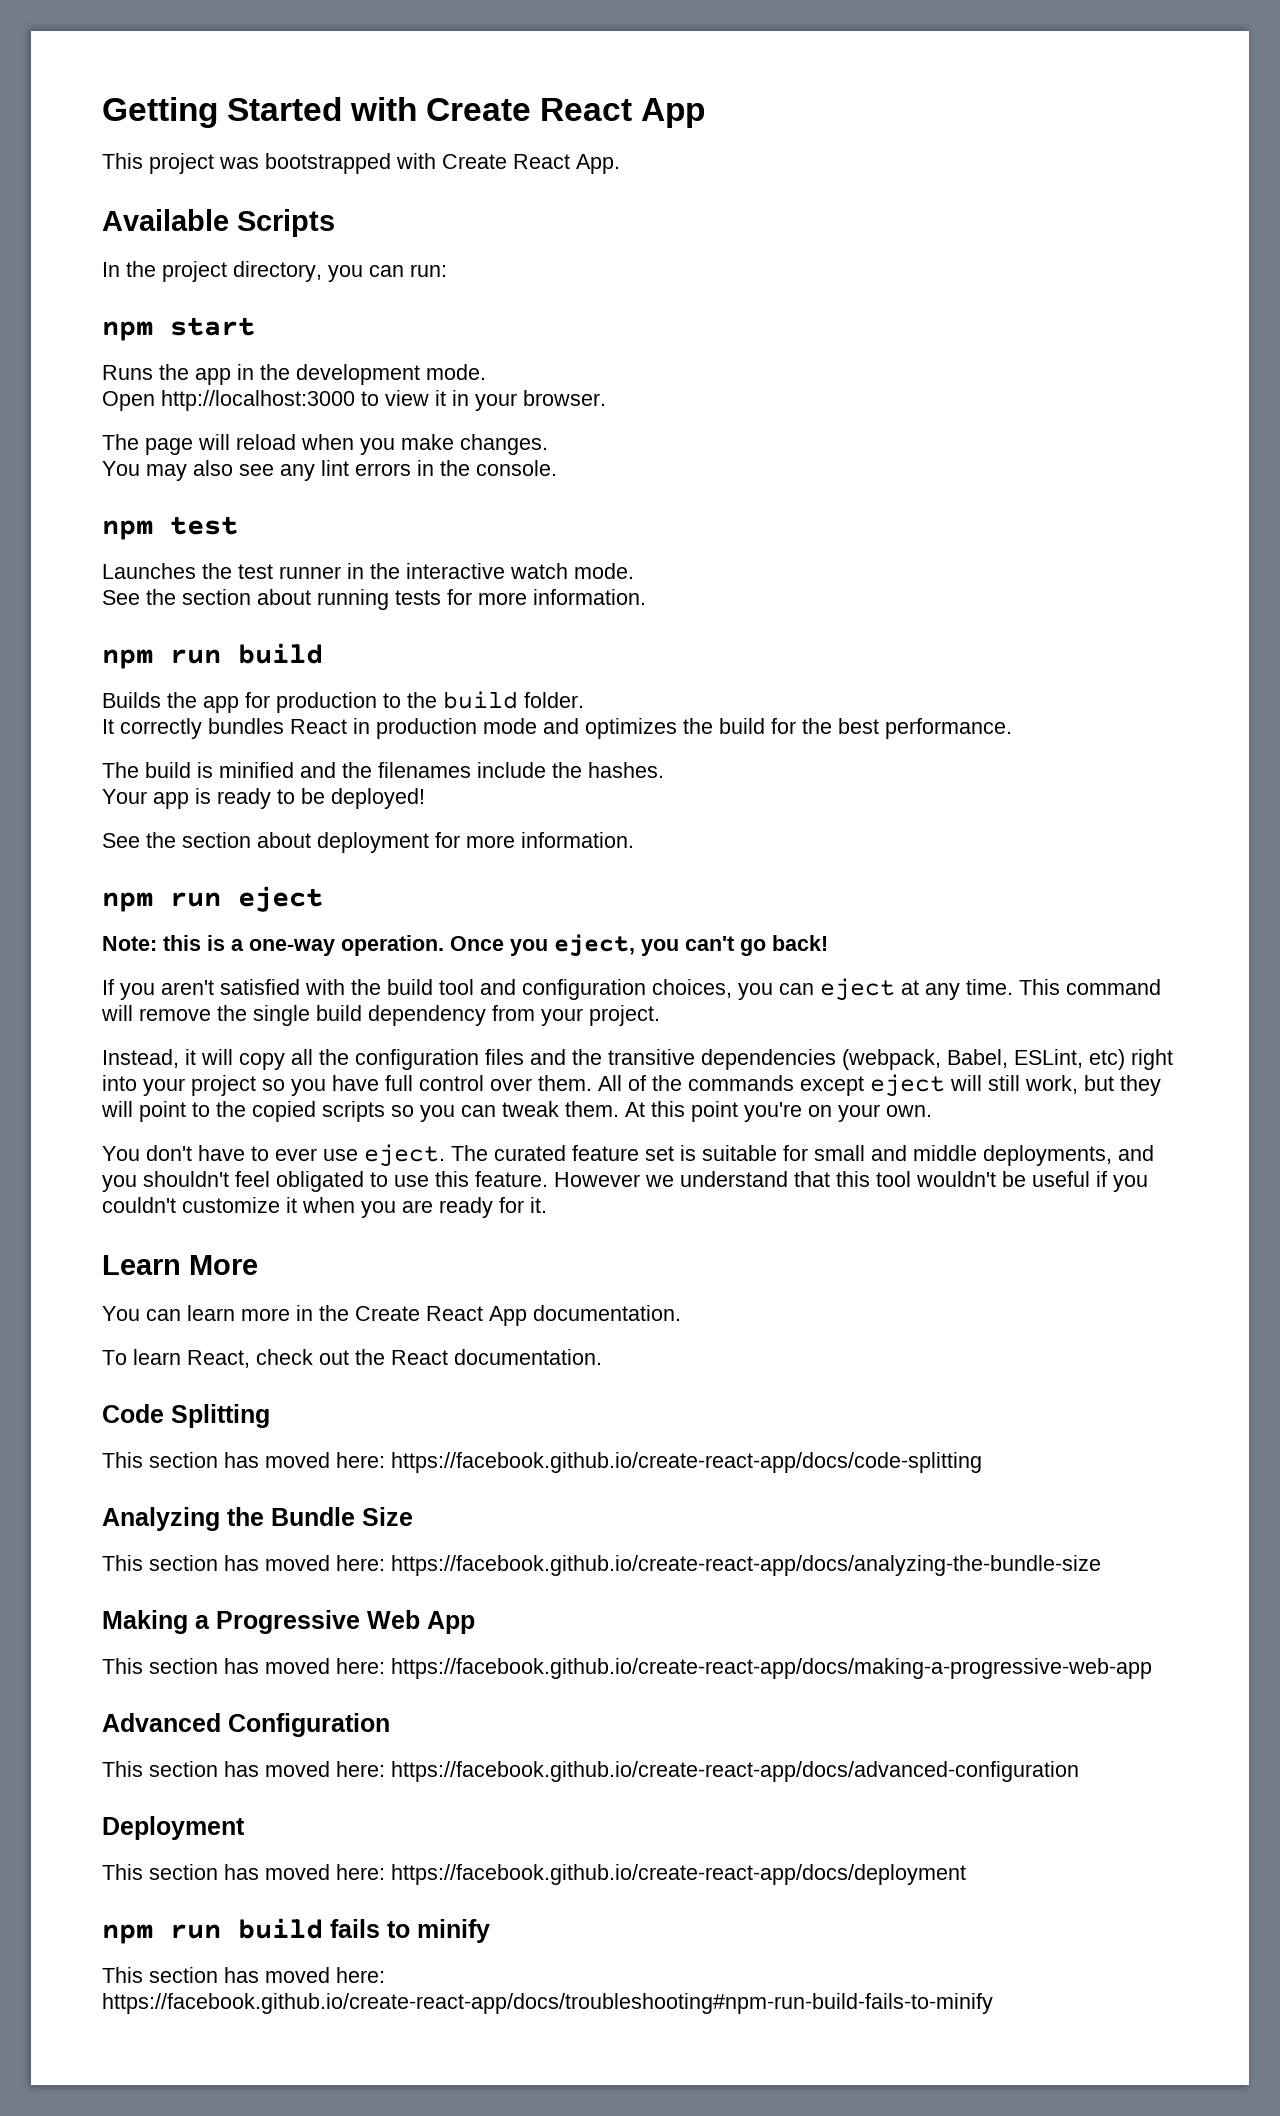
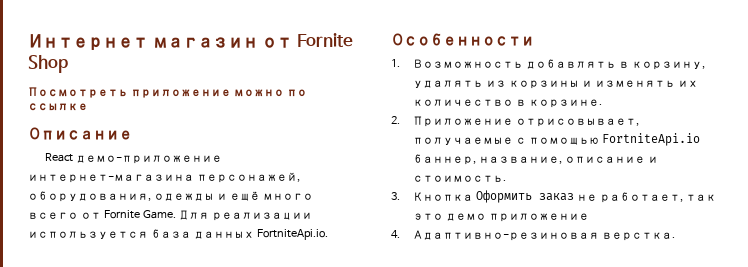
[102,97,706,128] [102,153,620,174] [102,209,335,237] [102,261,447,282] [102,317,255,341] [102,364,486,385] [102,390,606,411] [102,434,548,455] [102,460,557,481] [102,516,238,540] [102,563,634,579] [102,589,646,610] [102,643,323,669] [102,691,584,713] [102,718,1012,739] [102,762,664,778] [102,788,425,809] [102,832,634,853] [102,886,323,912] [102,934,828,957] [102,978,1161,1001] [101,1005,660,1026] [102,1049,1173,1070] [102,1074,1161,1097] [101,1101,932,1122] [102,1144,1154,1167] [102,1171,1148,1192] [102,1197,547,1218] [102,1255,258,1275] [102,1305,681,1326] [102,1349,602,1368] [102,1404,270,1428] [102,1452,982,1473] [102,1507,413,1531] [102,1555,1101,1576] [102,1610,475,1634] [102,1658,1152,1679] [102,1713,390,1737] [102,1761,1079,1782] [102,1816,245,1840] [102,1864,966,1885] [102,1918,490,1944] [102,1967,385,1983] [102,1993,993,2014] Getting Started with Create React App // This project was bootstrapped with Create React App. // Available Scripts // In the project directory, you can run: // npm start // Runs the app in the development mode. // Open http://localhost:3000 to view it in your browser. // The page will reload when you make changes. // You may also see any lint errors in the console. // npm test // Launches the test runner in the interactive watch mode. // See the section about running tests for more information. // npm run build // Builds the app for production to the build folder. // It correctly bundles React in production mode and optimizes the build for the best performance. // The build is minified and the filenames include the hashes. // Your app is ready to be deployed! // See the section about deployment for more information. // npm run eject // Note: this is a one-way operation. Once you eject, you can't go back! // If you aren't satisfied with the build tool and configuration choices, you can eject at any time. This command will remove the single build dependency from your project. // Instead, it will copy all the configuration files and the transitive dependencies (webpack, Babel, ESLint, etc) right into your project so you have full control over them. All of the commands except eject will still work, but they will point to the copied scripts so you can tweak them. At this point you're on your own. // You don't have to ever use eject. The curated feature set is suitable for small and middle deployments, and you shouldn't feel obligated to use this feature. However we understand that this tool wouldn't be useful if you couldn't customize it when you are ready for it. // Learn More // You can learn more in the Create React App documentation. // To learn React, check out the React documentation. // Code Splitting // This section has moved here: https://facebook.github.io/create-react-app/docs/code-splitting // Analyzing the Bundle Size // This section has moved here: https://facebook.github.io/create-react-app/docs/analyzing-the-bundle-size // Making a Progressive Web App // This section has moved here: https://facebook.github.io/create-react-app/docs/making-a-progressive-web-app // Advanced Configuration // This section has moved here: https://facebook.github.io/create-react-app/docs/advanced-configuration // Deployment // This section has moved here: https://facebook.github.io/create-react-app/docs/deployment // npm run build fails to minify // This section has moved here: https://facebook.github.io/create-react-app/docs/troubleshooting#npm-run-build-fails-to-minify -> [28,33,353,50] [28,55,68,73] [28,87,307,98] [28,103,88,111] [28,127,132,140] [45,153,223,164] [28,172,300,183] [28,191,313,202] [28,210,312,221] [28,229,328,240] [391,33,534,46] [391,59,705,70] [412,80,698,89] [412,99,602,108] [391,116,639,127] [412,133,700,146] [412,154,658,165] [412,175,506,182] [391,190,716,203] [412,213,589,222] [391,230,675,241] Интернет магазин от Fornite Shop // Посмотреть приложение можно по ссылке // Описание // React демо-приложение интернет-магазина персонажей, оборудования, одежды и ещё много всего от Fornite Game. Для реализации используется база данных FortniteApi.io. // Особенности // 1. Возможность добавлять в корзину, удалять из корзины и изменять их количество в корзине. // 2. Приложение отрисовывает, получаемые с помощью FortniteApi.io баннер, название, описание и стоимость. // 3. Кнопка Оформить заказ не работает, так это демо приложение // 4. Адаптивно-резиновая верстка.

